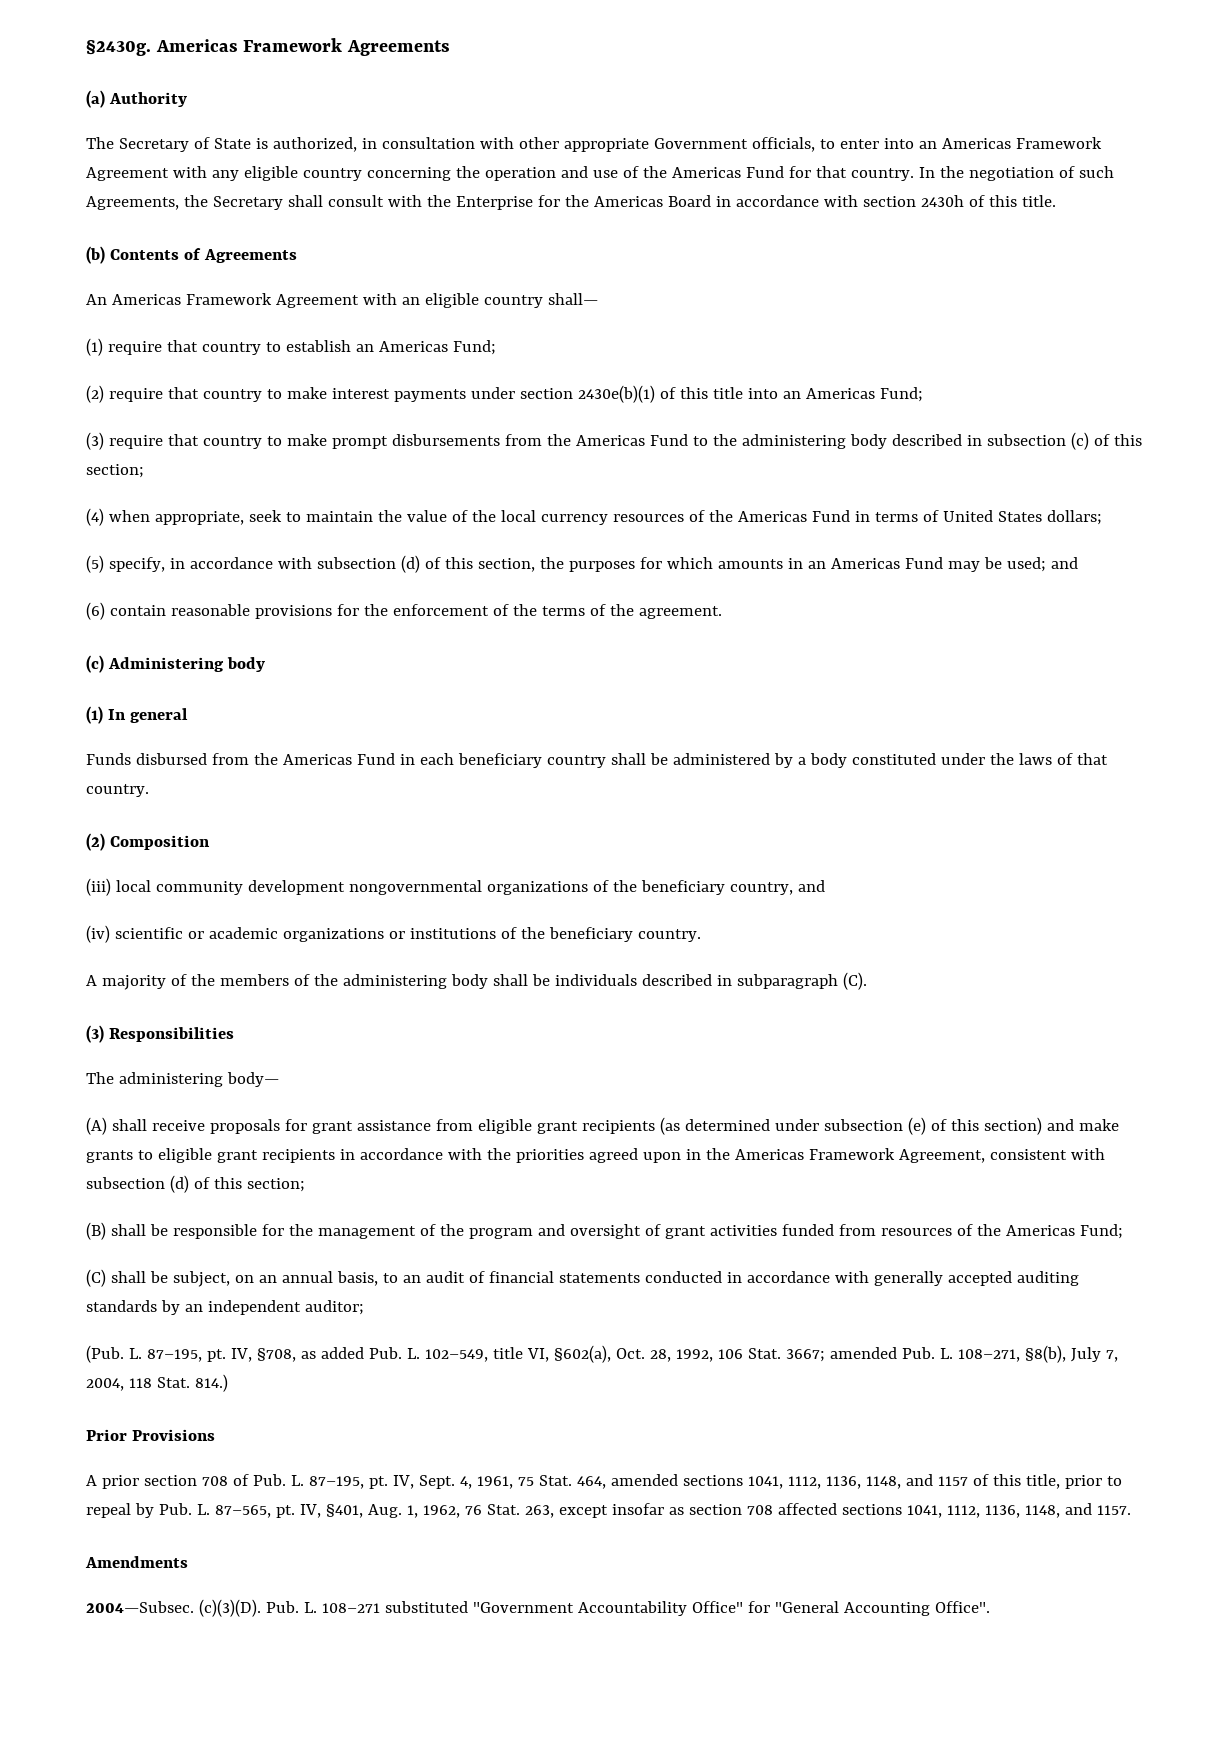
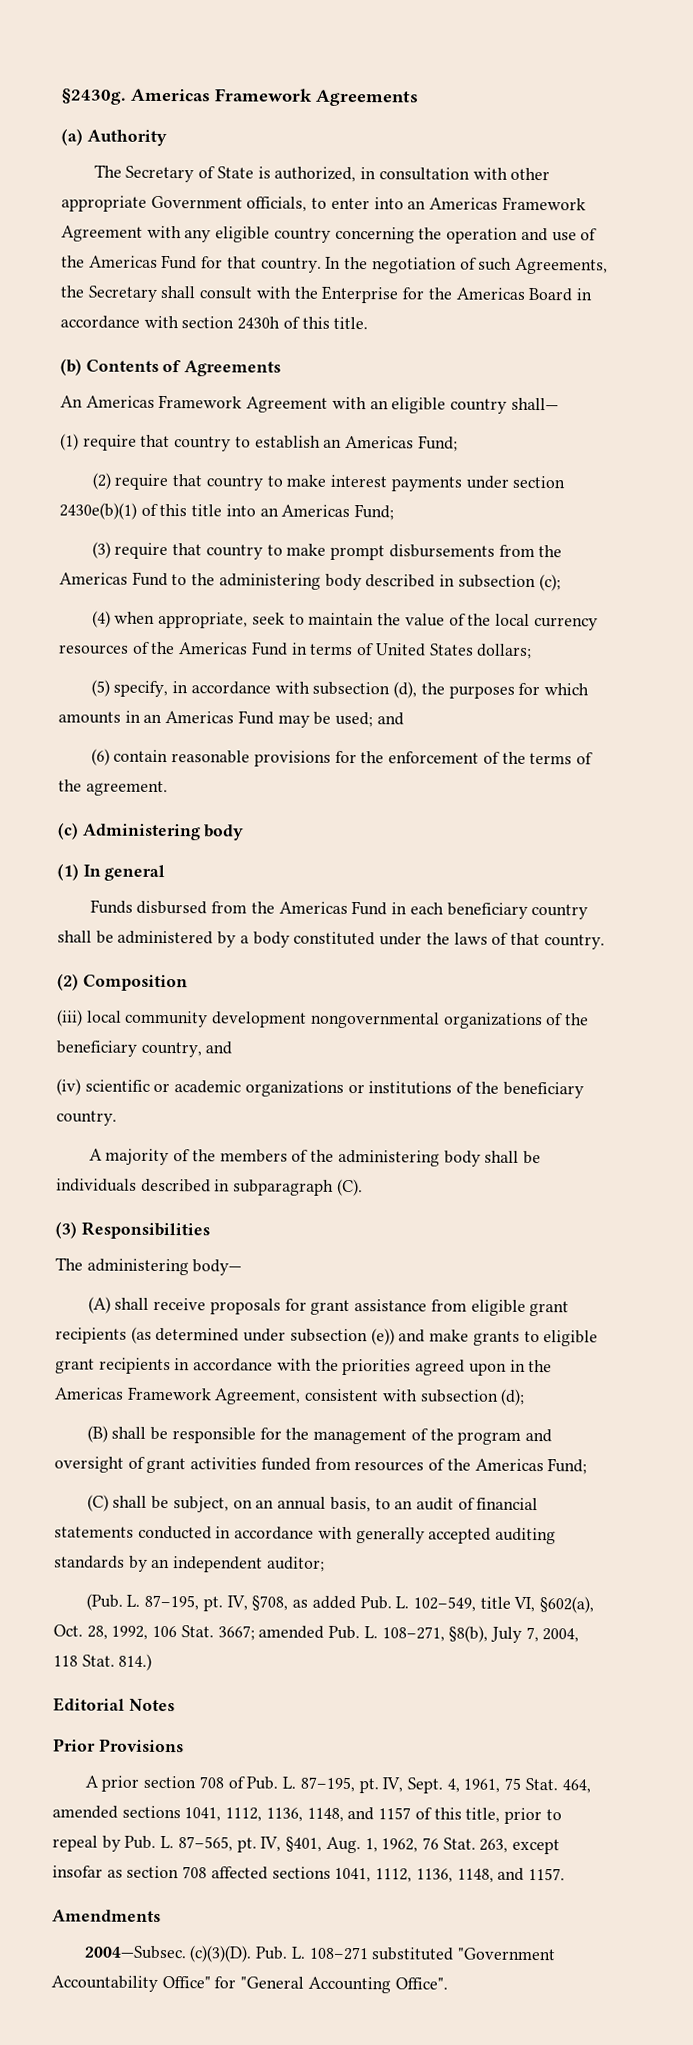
[1070,432,1142,450] [86,464,144,478] (c) of this section; -> [538,574,561,592] (c);
[400,555,535,573] (d) of this section, -> [393,681,418,699] (d),
[907,1117,1042,1135] (e) of this section) -> [370,1328,395,1346] (e))
[169,1175,305,1193] (d) of this section; -> [500,1388,526,1406] (d);
(228, 1383) none -> [53,1697,175,1712] // Editorial Notes

